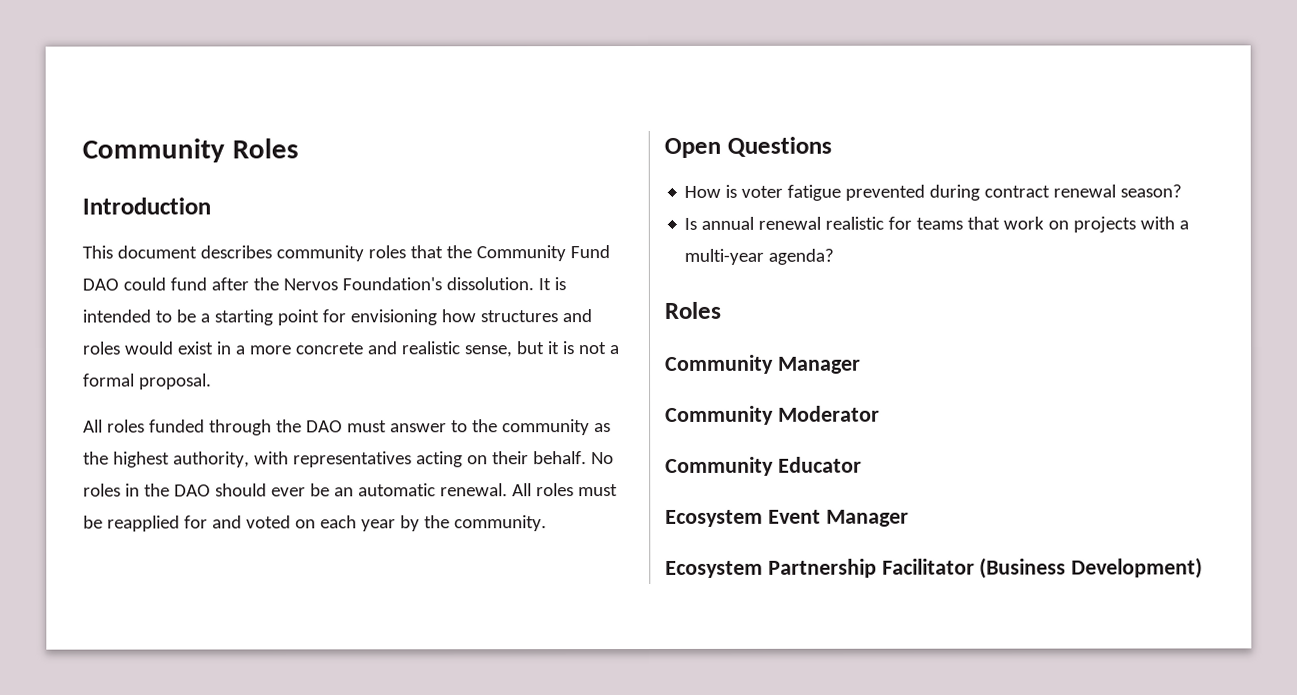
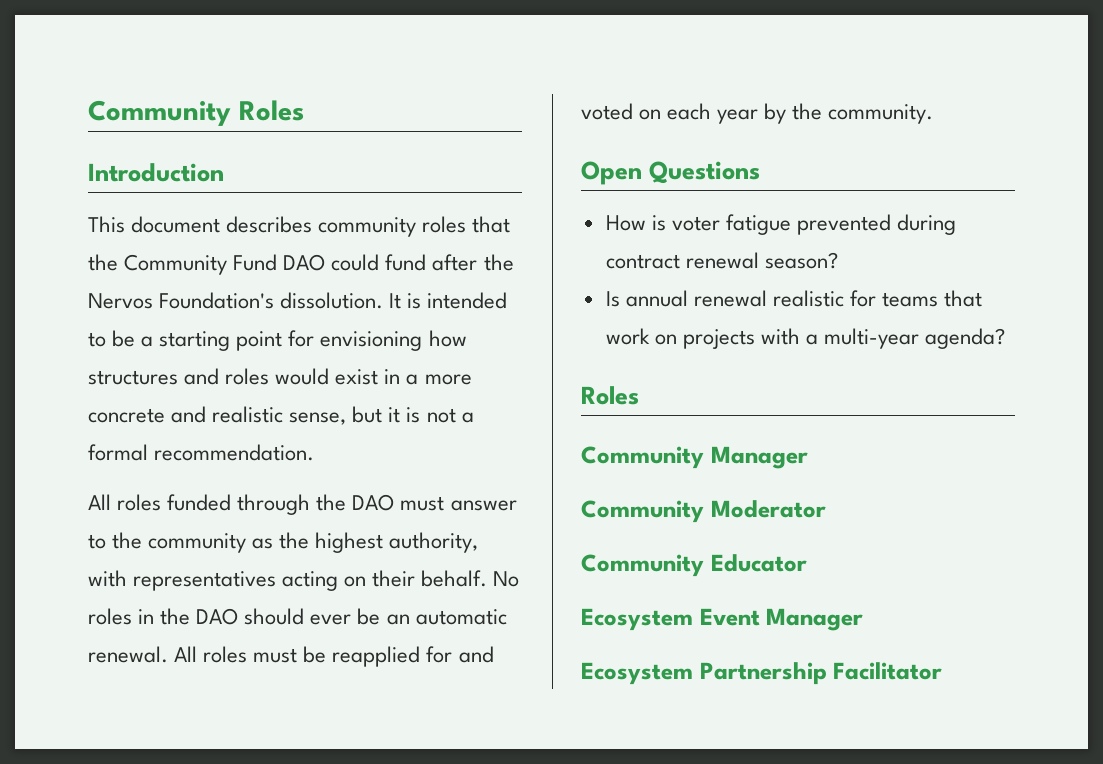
[138,373,212,390] proposal. -> [154,444,315,461] recommendation.
[979,557,1204,579] (Business Development) -> (943, 671) none

